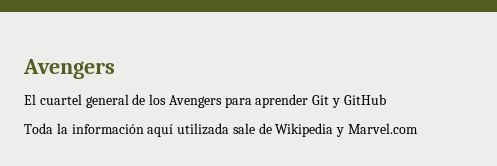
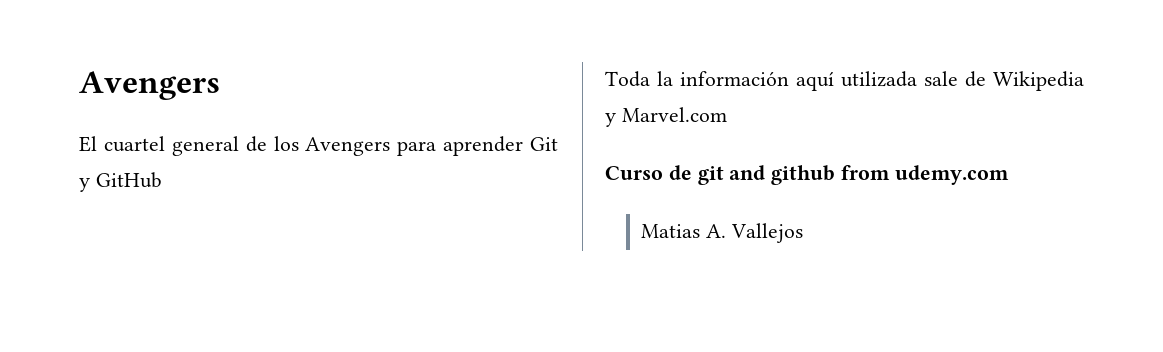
(419, 128) none -> [605,165,1009,185] [641,223,804,243] // Curso de git and github from udemy.com // Matias A. Vallejos

